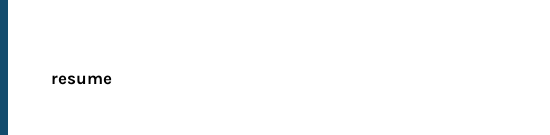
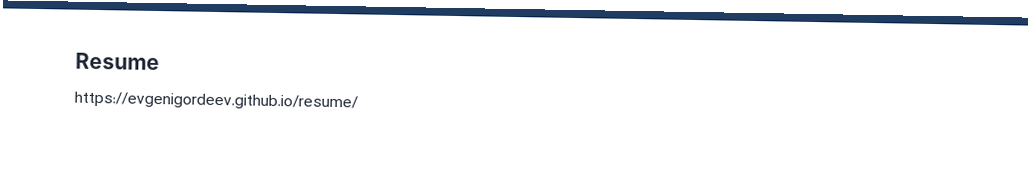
[51,75,112,85] resume -> [75,52,160,71] [74,91,358,111] Resume // https://evgenigordeev.github.io/resume/

